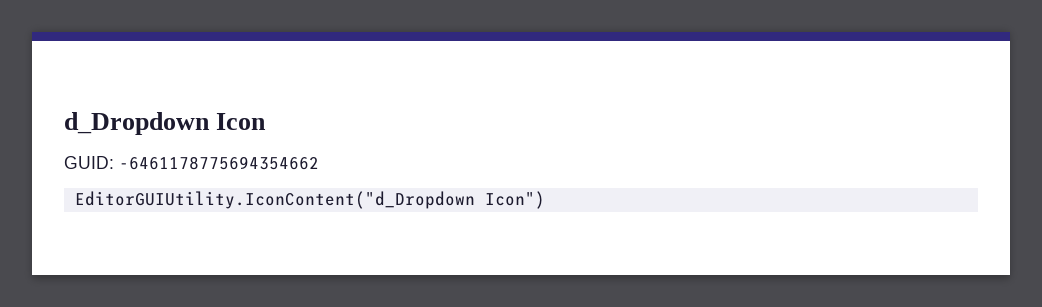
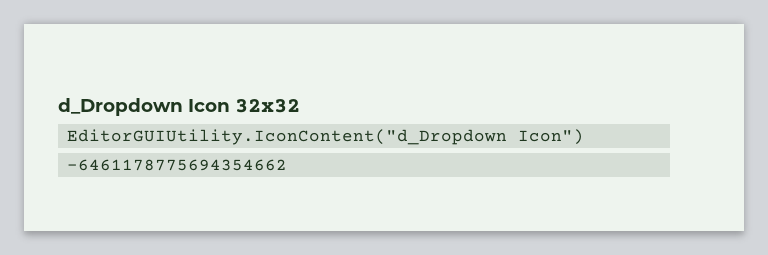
[64,156,319,170] // GUID: -6461178775694354662 -> [235,99,300,113] 32x32
(545, 200) none -> [66,159,287,171] // -6461178775694354662

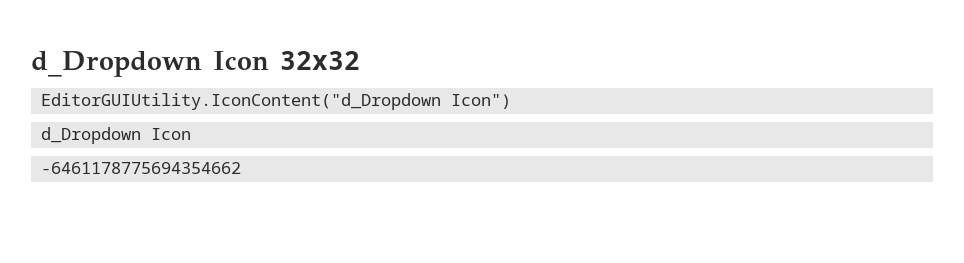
(584, 137) none -> [41,127,192,144] // d_Dropdown Icon

